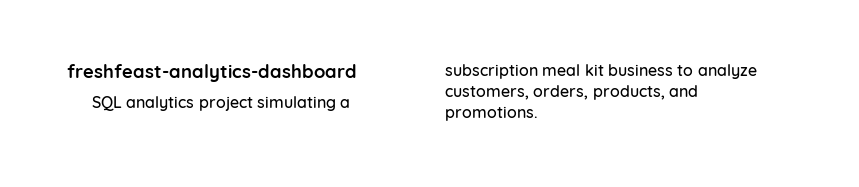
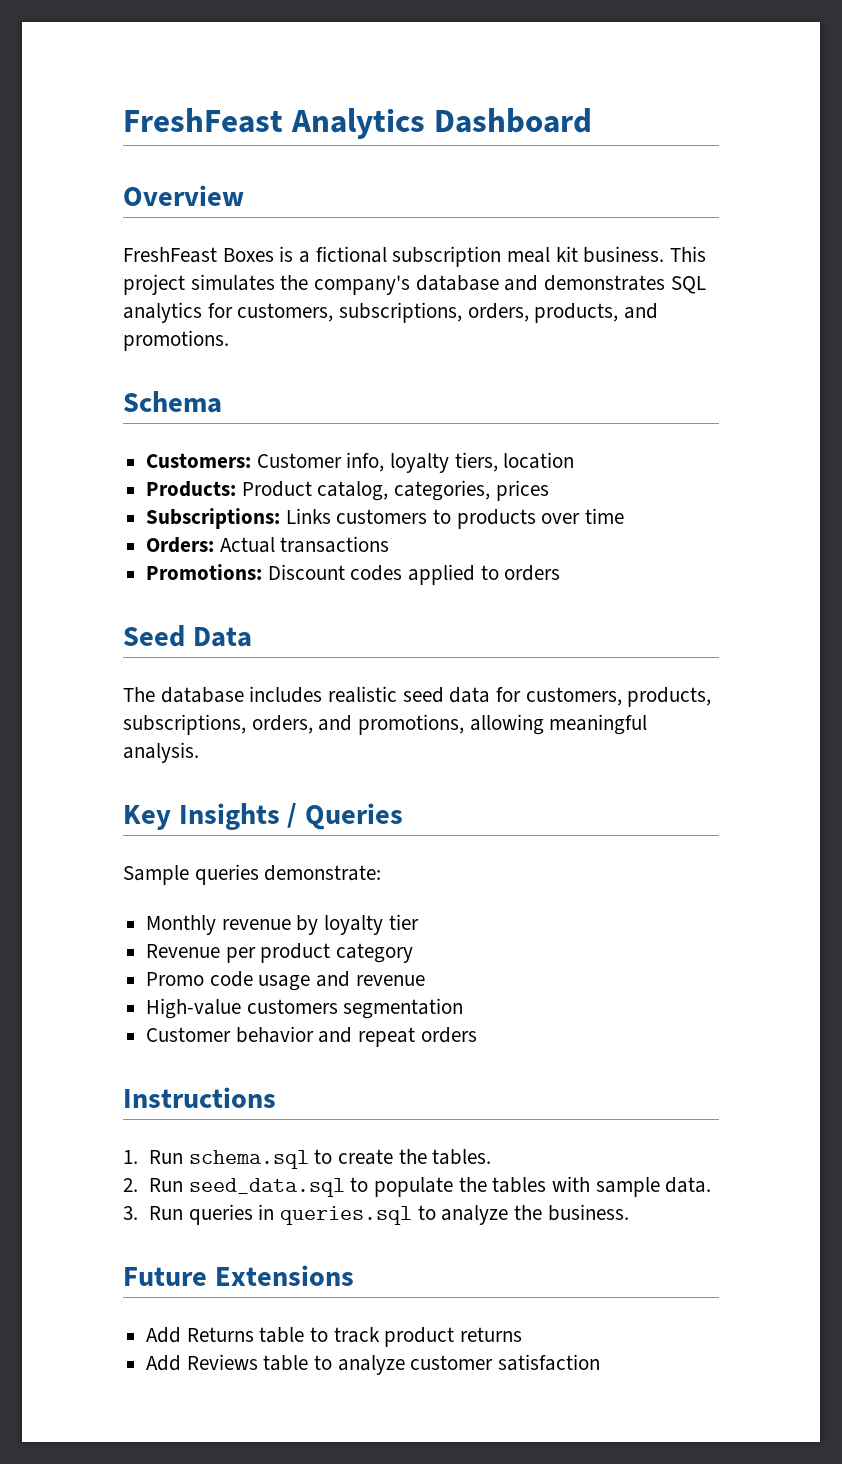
[67,64,357,82] [92,96,351,111] [445,64,757,79] [445,85,698,100] [445,106,538,121] freshfeast-analytics-dashboard // SQL analytics project simulating a subscription meal kit business to analyze customers, orders, products, and promotions. -> [123,108,592,139] [123,185,244,206] [123,246,707,267] [123,274,706,295] [123,302,659,323] [123,330,229,351] [123,391,222,413] [146,452,575,473] [146,480,549,501] [146,508,625,529] [146,536,390,553] [146,564,561,585] [123,625,252,647] [123,686,712,707] [123,714,648,735] [123,742,199,763] [123,803,404,830] [123,864,382,885] [146,914,419,935] [146,943,414,963] [146,971,425,991] [146,998,464,1019] [146,1026,477,1047] [123,1087,276,1108] [123,1149,492,1169] [123,1176,712,1197] [123,1204,629,1225] [123,1265,354,1286] [146,1327,523,1347] [146,1354,601,1375] FreshFeast Analytics Dashboard // Overview // FreshFeast Boxes is a fictional subscription meal kit business. This project simulates the company's database and demonstrates SQL analytics for customers, subscriptions, orders, products, and promotions. // Schema // Customers: Customer info, loyalty tiers, location // Products: Product catalog, categories, prices // Subscriptions: Links customers to products over time // Orders: Actual transactions // Promotions: Discount codes applied to orders // Seed Data // The database includes realistic seed data for customers, products, subscriptions, orders, and promotions, allowing meaningful analysis. // Key Insights / Queries // Sample queries demonstrate: // Monthly revenue by loyalty tier // Revenue per product category // Promo code usage and revenue // High-value customers segmentation // Customer behavior and repeat orders // Instructions // 1. Run schema.sql to create the tables. // 2. Run seed_data.sql to populate the tables with sample data. // 3. Run queries in queries.sql to analyze the business. // Future Extensions // Add Returns table to track product returns // Add Reviews table to analyze customer satisfaction

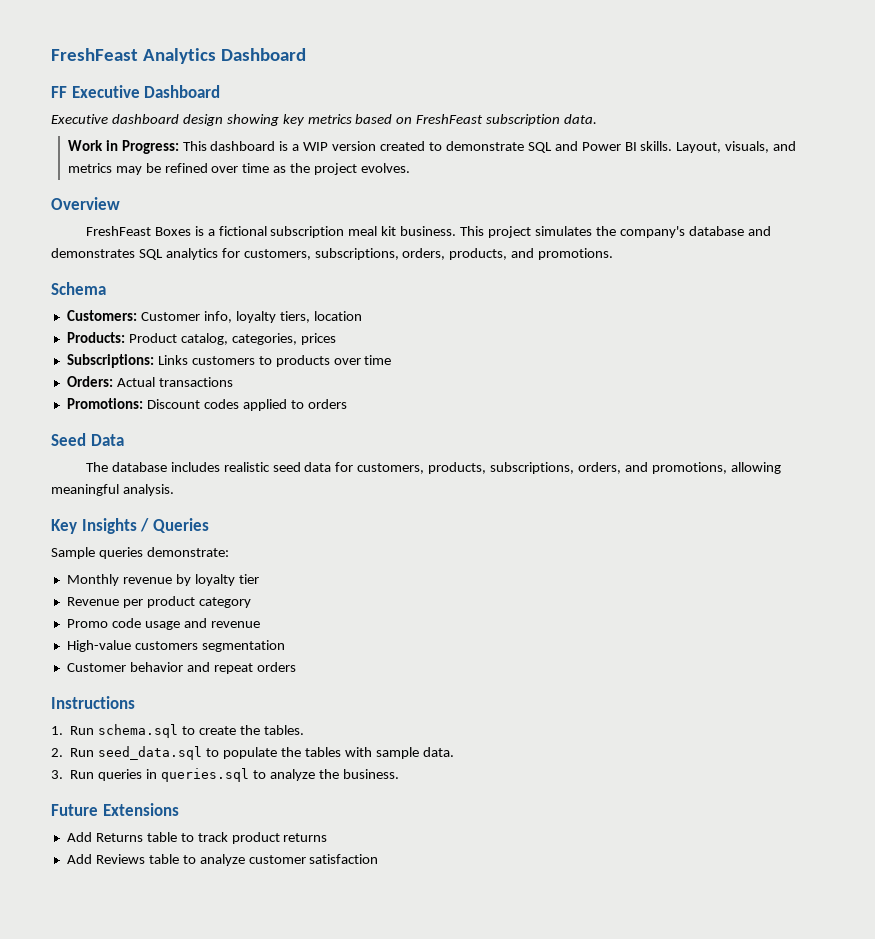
(592, 120) none -> [51,85,221,98] [51,114,598,126] [67,140,797,154] [67,163,411,175] // FF Executive Dashboard // Executive dashboard design showing key metrics based on FreshFeast subscription data. // Work in Progress: This dashboard is a WIP version created to demonstrate SQL and Power BI skills. Layout, visuals, and metrics may be refined over time as the project evolves.

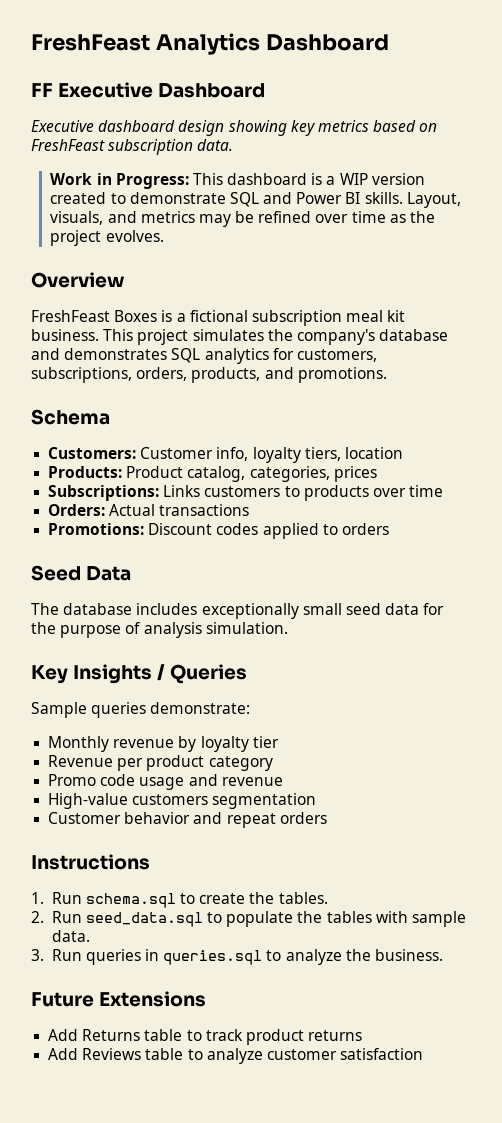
[223,462,270,472] realistic -> [201,603,342,619] exceptionally small
[357,462,781,474] [51,484,174,496] customers, products, subscriptions, orders, and promotions, allowing meaningful analysis. -> [31,622,288,638] the purpose of analysis simulation.

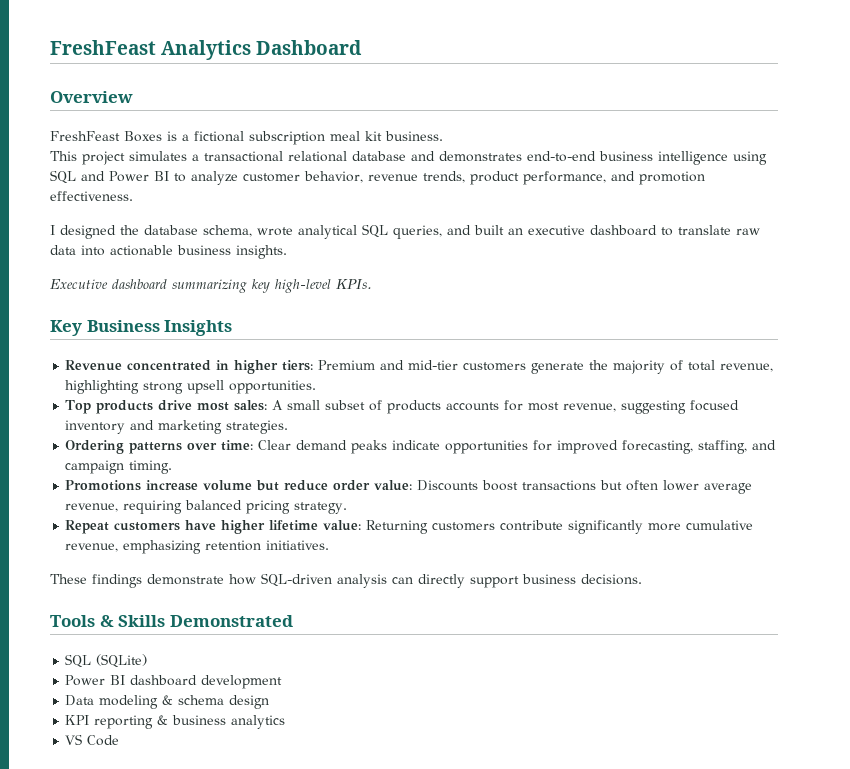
[31,82,266,98] [31,120,438,136] [31,139,234,155] [50,173,425,189] [50,192,461,208] [50,211,436,227] [50,230,164,246] // FF Executive Dashboard // Executive dashboard design showing key metrics based on FreshFeast subscription data. // Work in Progress: This dashboard is a WIP version created to demonstrate SQL and Power BI skills. Layout, visuals, and metrics may be refined over time as the project evolves. -> (363, 47) none
(99, 335) none -> (443, 136) //
[267,329,449,345] [31,348,377,364] [31,367,387,383] [31,409,110,425] [48,447,403,463] [48,466,377,482] [48,485,444,501] [48,504,250,516] [48,523,389,539] [31,565,132,581] [31,603,445,619] [31,622,288,638] [31,664,248,684] [31,702,251,718] [48,736,279,752] [48,755,273,771] [48,774,283,790] [48,793,317,809] [48,812,327,828] [31,854,150,870] [31,892,328,908] [31,911,467,927] [51,930,90,942] [31,949,444,965] [31,991,207,1007] [48,1029,363,1045] [48,1048,424,1064] the company's database and demonstrates SQL analytics for customers, subscriptions, orders, products, and promotions. // Schema // Customers: Customer info, loyalty tiers, location // Products: Product catalog, categories, prices // Subscriptions: Links customers to products over time // Orders: Actual transactions // Promotions: Discount codes applied to orders // Seed Data // The database includes exceptionally small seed data for the purpose of analysis simulation. // Key Insights / Queries // Sample queries demonstrate: // Monthly revenue by loyalty tier // Revenue per product category // Promo code usage and revenue // High-value customers segmentation // Customer behavior and repeat orders // Instructions // 1. Run schema.sql to create the tables. // 2. Run seed_data.sql to populate the tables with sample data. // 3. Run queries in queries.sql to analyze the business. // Future Extensions // Add Returns table to track product returns // Add Reviews table to analyze customer satisfaction -> [192,151,767,165] [50,170,705,185] [50,191,133,201] [50,224,760,239] [50,245,287,259] [50,279,372,293] [50,320,233,336] [65,360,774,374] [65,380,317,394] [65,400,740,414] [65,420,289,434] [65,440,777,454] [65,460,173,474] [65,480,753,494] [65,500,348,514] [65,520,754,534] [65,540,330,554] [50,573,642,588] [50,615,293,627] [65,654,148,668] [65,675,283,689] [65,695,270,709] [65,715,286,729] [65,734,120,746] a transactional relational database and demonstrates end-to-end business intelligence using SQL and Power BI to analyze customer behavior, revenue trends, product performance, and promotion effectiveness. // I designed the database schema, wrote analytical SQL queries, and built an executive dashboard to translate raw data into actionable business insights. // Executive dashboard summarizing key high-level KPIs. // Key Business Insights // Revenue concentrated in higher tiers: Premium and mid-tier customers generate the majority of total revenue, highlighting strong upsell opportunities. // Top products drive most sales: A small subset of products accounts for most revenue, suggesting focused inventory and marketing strategies. // Ordering patterns over time: Clear demand peaks indicate opportunities for improved forecasting, staffing, and campaign timing. // Promotions increase volume but reduce order value: Discounts boost transactions but often lower average revenue, requiring balanced pricing strategy. // Repeat customers have higher lifetime value: Returning customers contribute significantly more cumulative revenue, emphasizing retention initiatives. // These findings demonstrate how SQL-driven analysis can directly support business decisions. // Tools & Skills Demonstrated // SQL (SQLite) // Power BI dashboard development // Data modeling & schema design // KPI reporting & business analytics // VS Code

